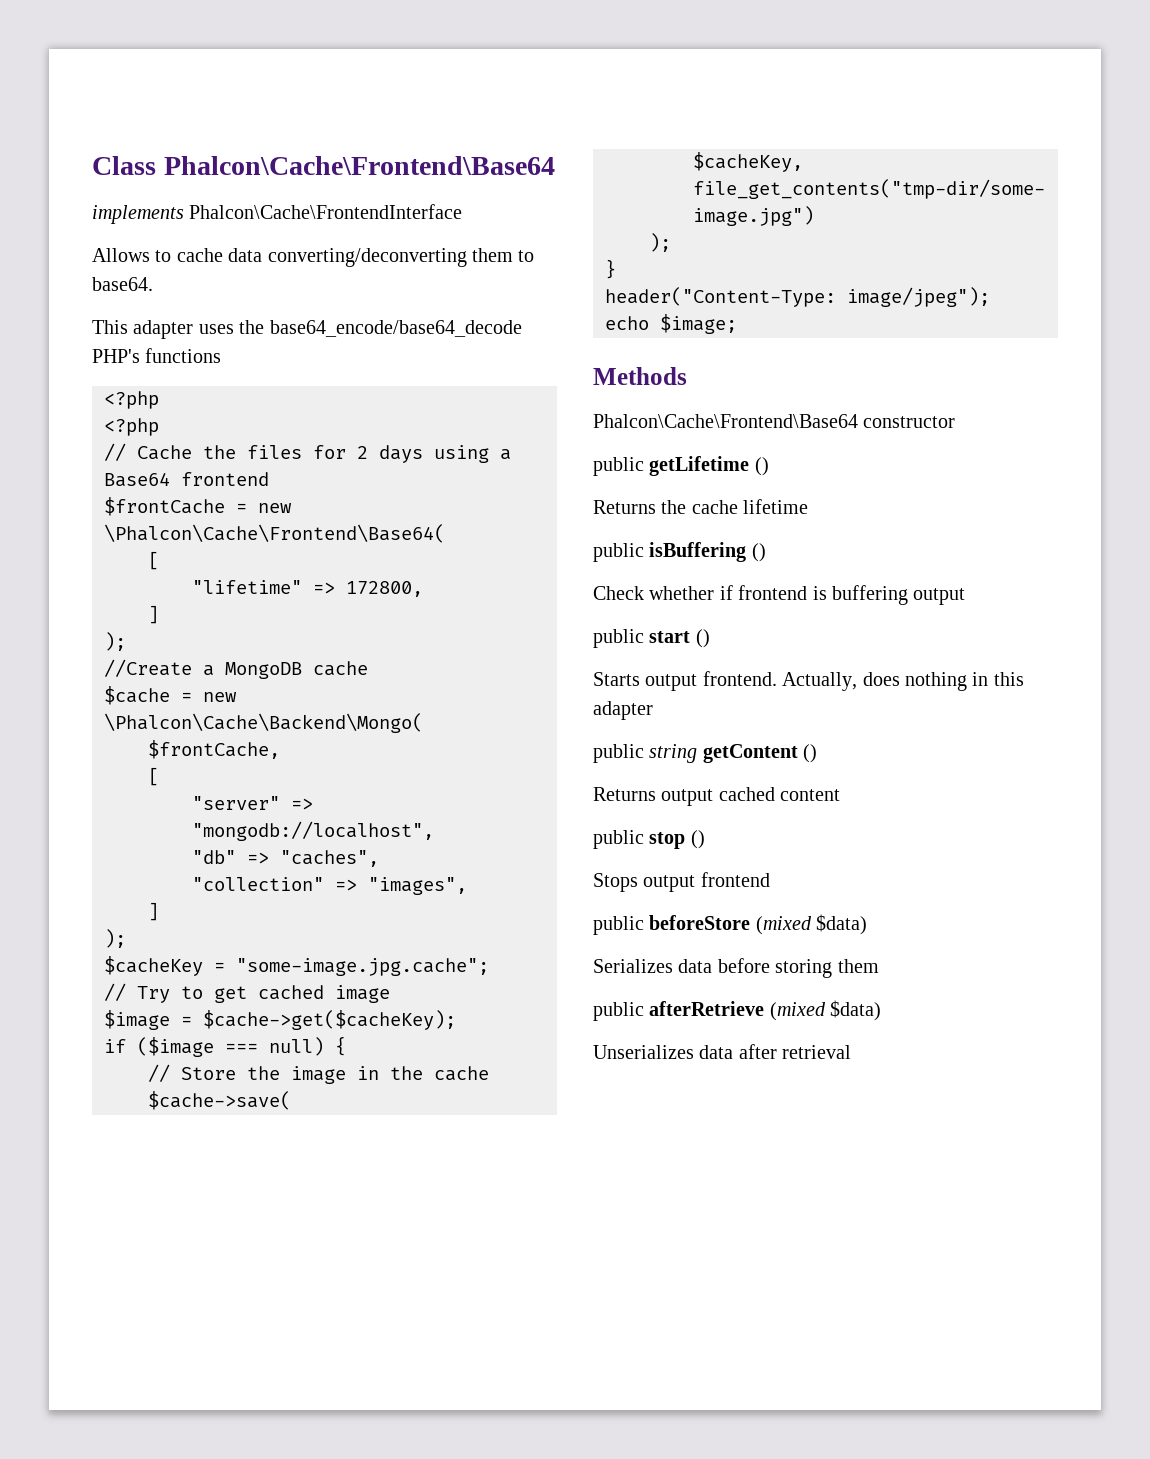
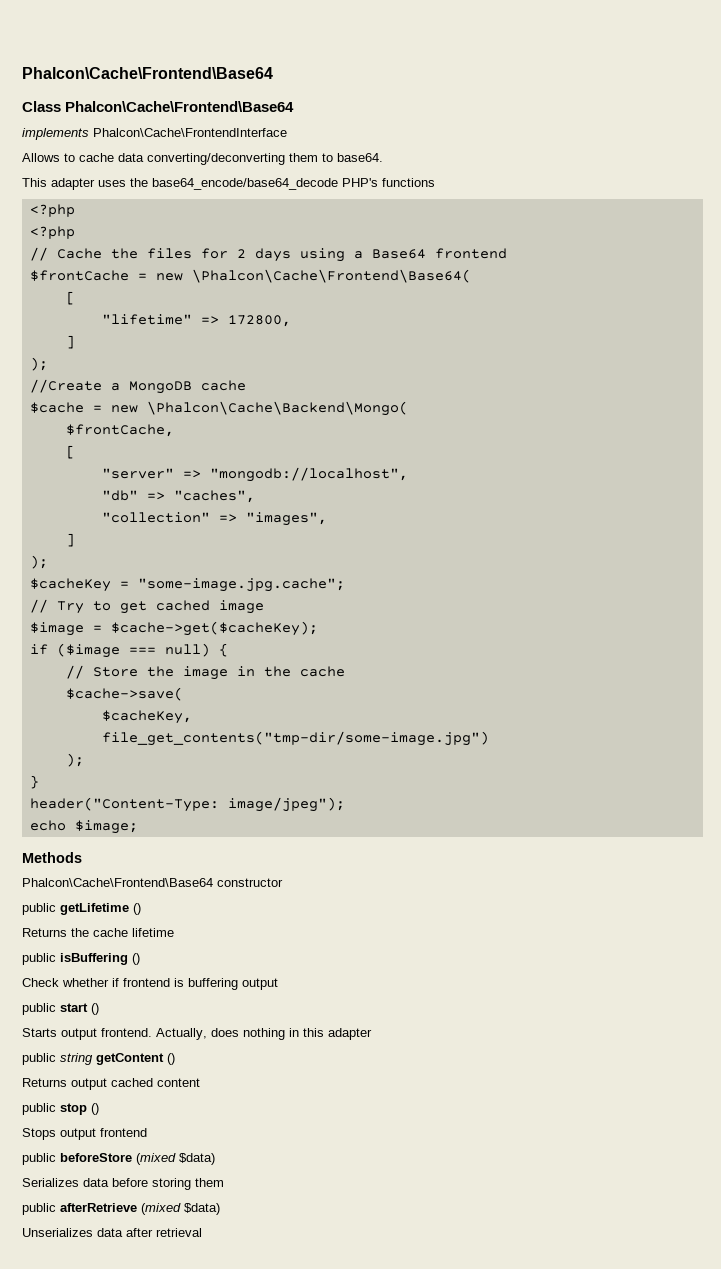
(92, 165) none -> [22,67,273,79] Phalcon\Cache\Frontend\Base64 //

